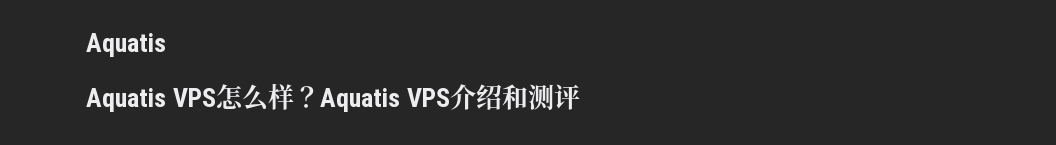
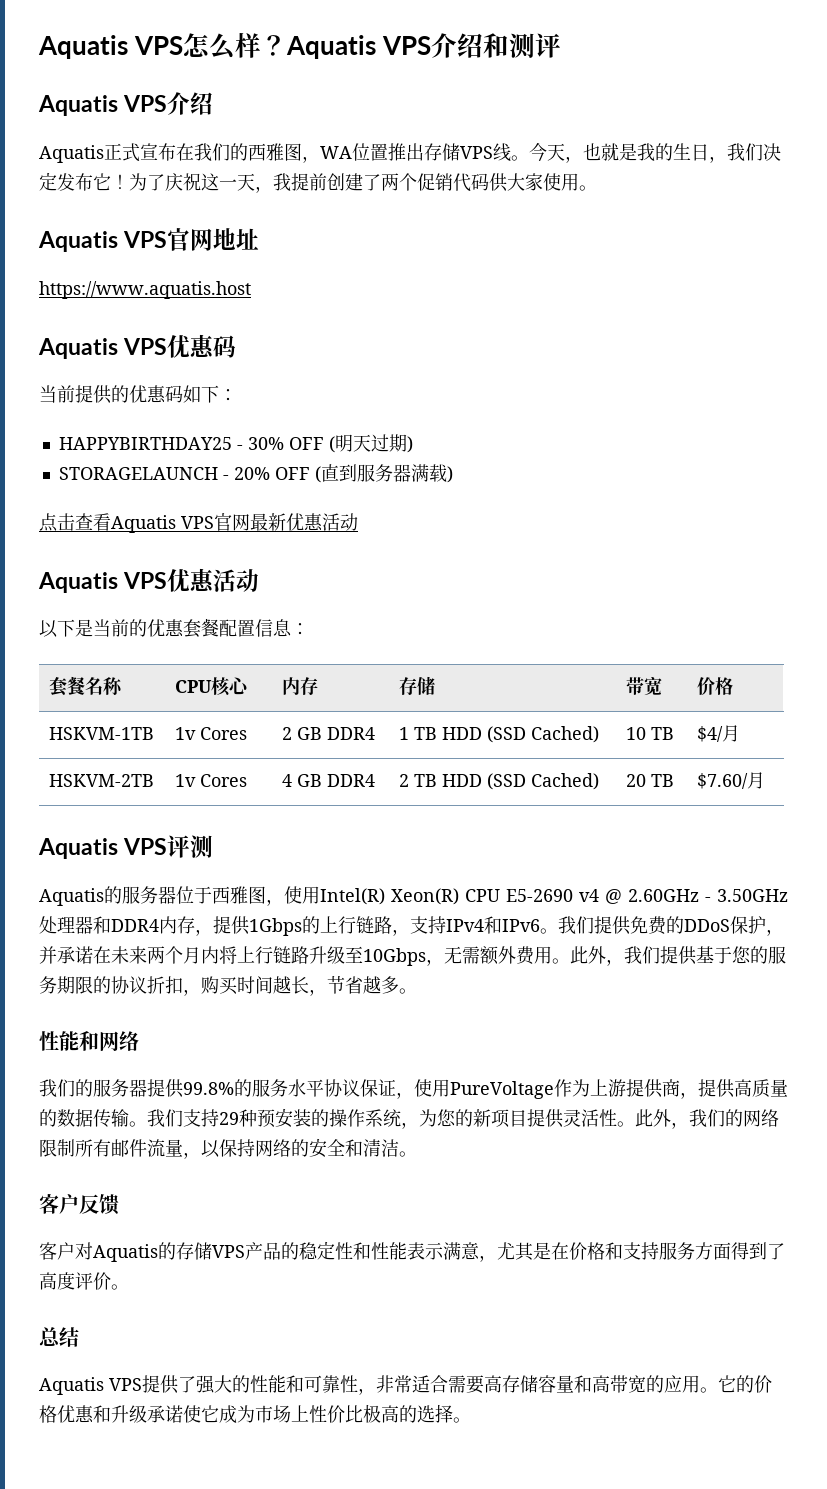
[86,33,166,57] [86,88,166,112] Aquatis // Aquatis -> [38,35,128,59] Aquatis
(581, 97) none -> [38,92,214,116] [39,143,781,163] [39,172,597,193] [38,228,260,252] [39,281,251,299] [38,334,237,359] [39,385,237,404] [58,434,413,453] [58,464,453,483] [39,513,358,533] [38,568,260,593] [39,618,309,638] [49,676,124,696] [175,677,251,696] [282,677,319,695] [399,676,436,695] [625,676,663,696] [697,677,734,695] [49,727,155,740] [175,727,248,740] [282,727,376,740] [399,726,600,743] [626,727,675,740] [697,725,741,742] [49,774,155,787] [175,774,248,787] [282,774,376,787] [399,773,600,790] [626,774,675,787] [697,772,766,789] [38,835,214,859] [39,886,788,906] [39,916,784,936] [39,946,786,966] [39,976,417,996] [39,1031,139,1051] [39,1079,788,1099] [39,1108,779,1129] [39,1138,417,1159] [39,1194,119,1215] [39,1241,785,1262] [39,1272,129,1290] [39,1327,79,1347] [39,1375,772,1395] [39,1404,471,1423] // Aquatis VPS介绍 // Aquatis正式宣布在我们的西雅图，WA位置推出存储VPS线。今天，也就是我的生日，我们决定发布它！为了庆祝这一天，我提前创建了两个促销代码供大家使用。 // Aquatis VPS官网地址 // https://www.aquatis.host // Aquatis VPS优惠码 // 当前提供的优惠码如下： // HAPPYBIRTHDAY25 - 30% OFF (明天过期) // STORAGELAUNCH - 20% OFF (直到服务器满载) // 点击查看Aquatis VPS官网最新优惠活动 // Aquatis VPS优惠活动 // 以下是当前的优惠套餐配置信息： // 套餐名称 | CPU核心 | 内存 | 存储 | 带宽 | 价格 // HSKVM-1TB | 1v Cores | 2 GB DDR4 | 1 TB HDD (SSD Cached) | 10 TB | $4/月 // HSKVM-2TB | 1v Cores | 4 GB DDR4 | 2 TB HDD (SSD Cached) | 20 TB | $7.60/月 // Aquatis VPS评测 // Aquatis的服务器位于西雅图，使用Intel(R) Xeon(R) CPU E5-2690 v4 @ 2.60GHz - 3.50GHz处理器和DDR4内存，提供1Gbps的上行链路，支持IPv4和IPv6。我们提供免费的DDoS保护，并承诺在未来两个月内将上行链路升级至10Gbps，无需额外费用。此外，我们提供基于您的服务期限的协议折扣，购买时间越长，节省越多。 // 性能和网络 // 我们的服务器提供99.8%的服务水平协议保证，使用PureVoltage作为上游提供商，提供高质量的数据传输。我们支持29种预安装的操作系统，为您的新项目提供灵活性。此外，我们的网络限制所有邮件流量，以保持网络的安全和清洁。 // 客户反馈 // 客户对Aquatis的存储VPS产品的稳定性和性能表示满意，尤其是在价格和支持服务方面得到了高度评价。 // 总结 // Aquatis VPS提供了强大的性能和可靠性，非常适合需要高存储容量和高带宽的应用。它的价格优惠和升级承诺使它成为市场上性价比极高的选择。

